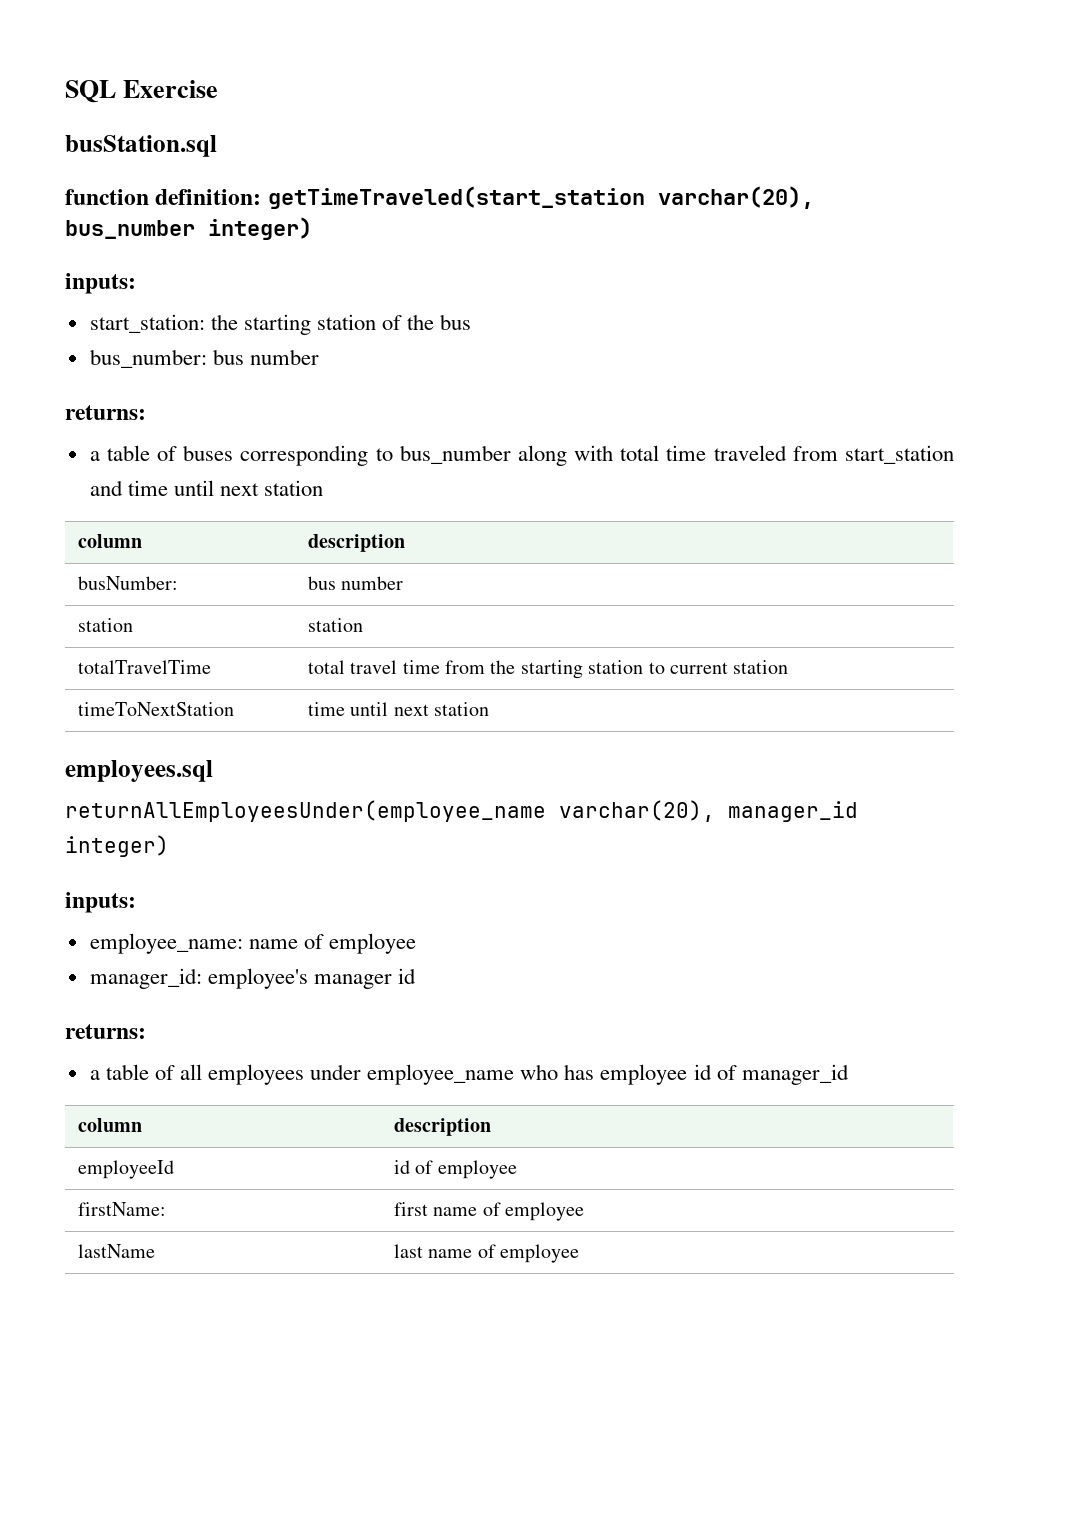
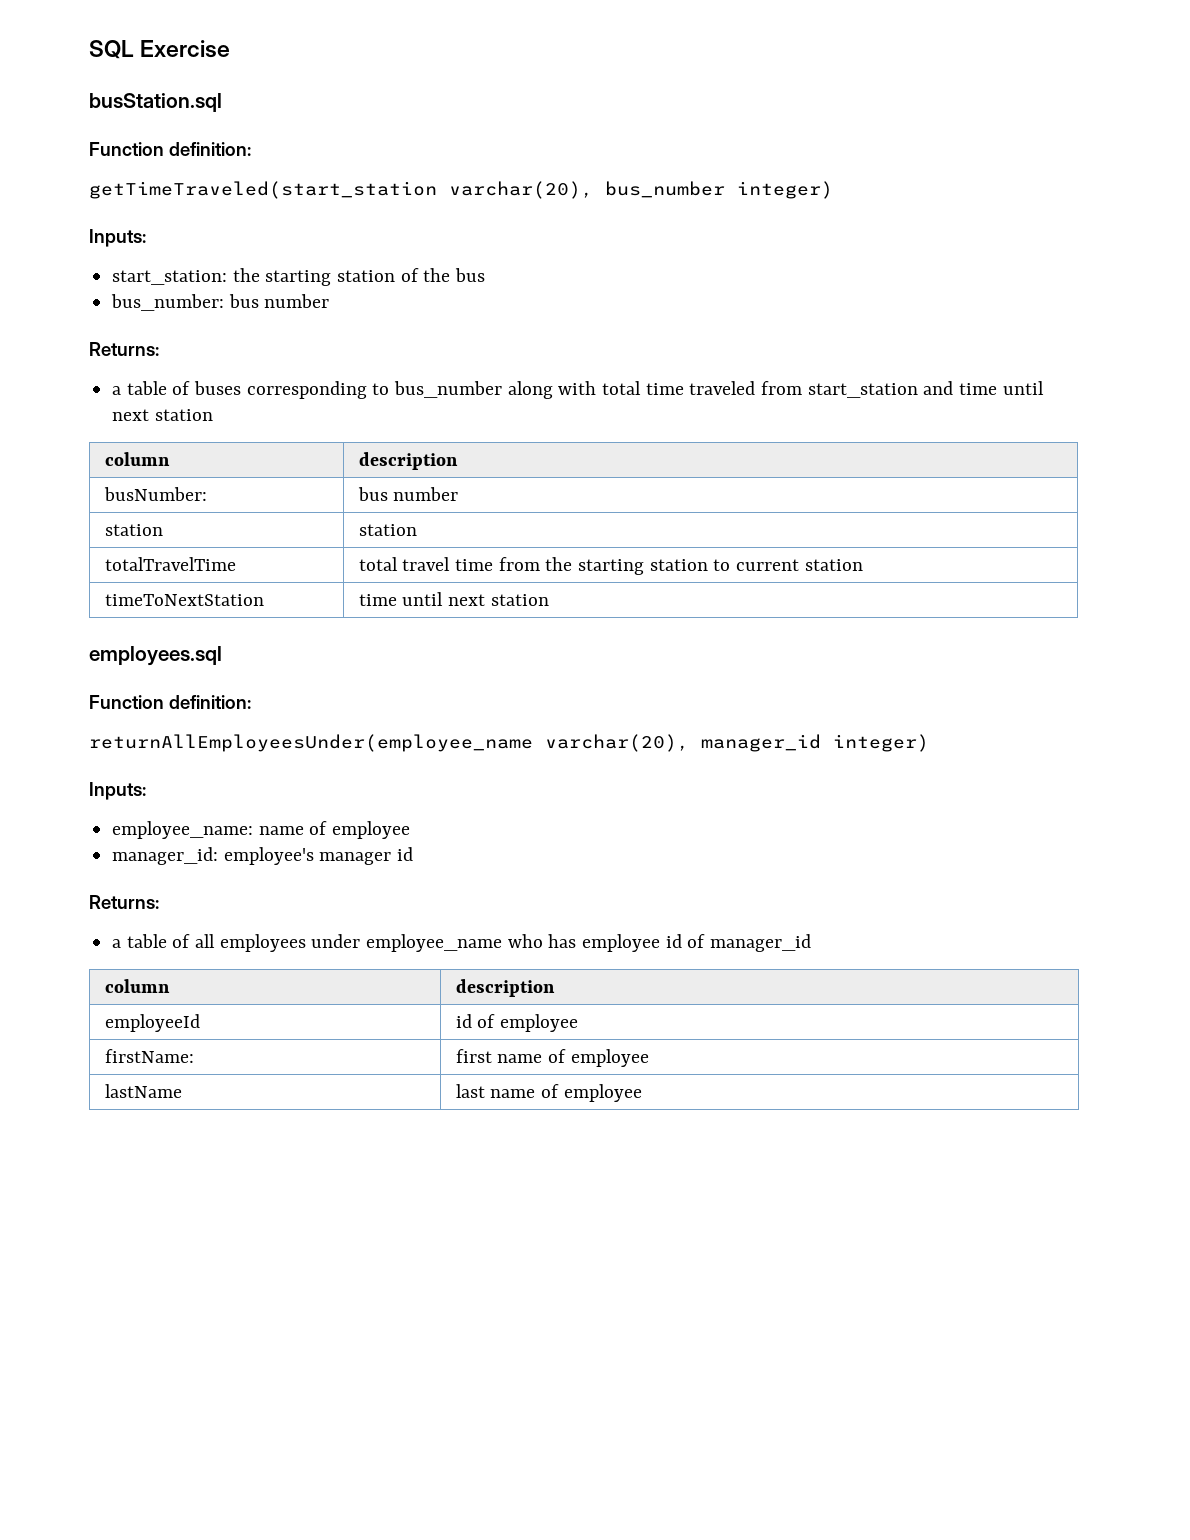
[65,189,262,205] function definition: -> [89,142,251,156] Function definition: //
[65,273,136,294] inputs: -> [89,229,146,247] Inputs:
[65,405,146,420] returns: -> [89,342,159,356] Returns:
(213, 771) none -> [89,695,251,709] // Function definition:
[65,892,136,913] inputs: -> [89,782,146,800] Inputs:
[65,1024,146,1039] returns: -> [89,895,159,909] Returns:

